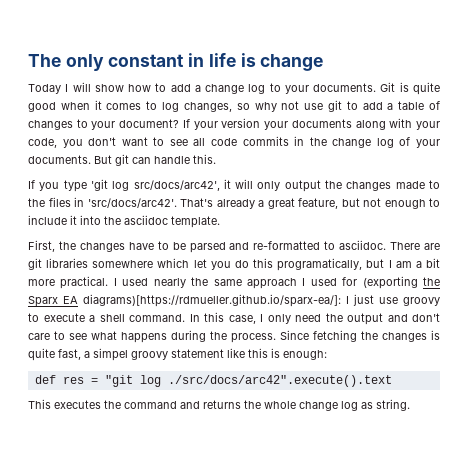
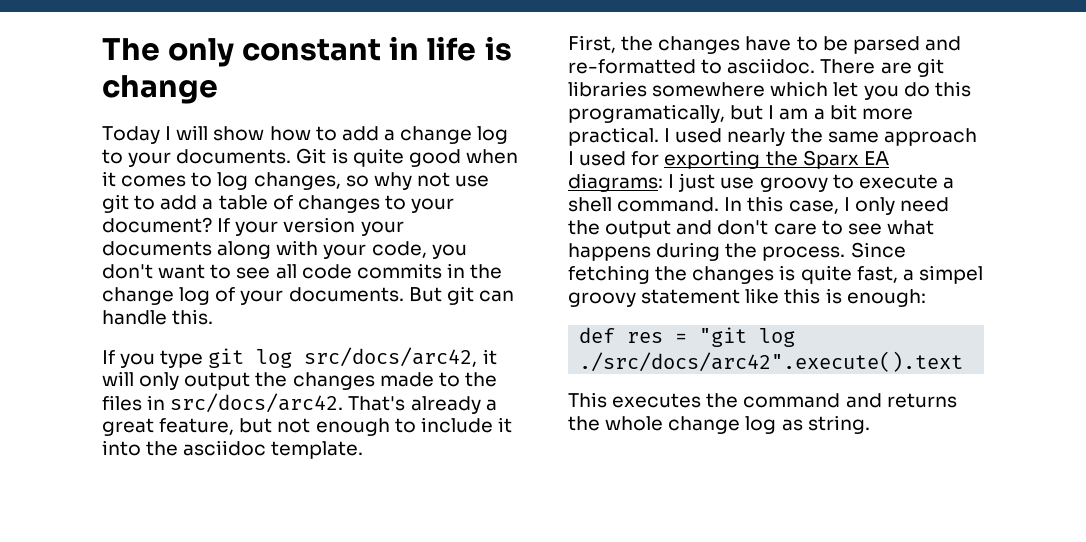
[90,179,220,191] 'git log src/docs/arc42', -> [208,347,478,368] git log src/docs/arc42,
[87,198,177,208] 'src/docs/arc42'. -> [170,393,344,413] src/docs/arc42.
[362,276,418,289] (exporting -> [664,150,761,169] exporting
[83,294,341,307] diagrams)[https://rdmueller.github.io/sparx-ea/]: -> [568,173,663,192] diagrams:

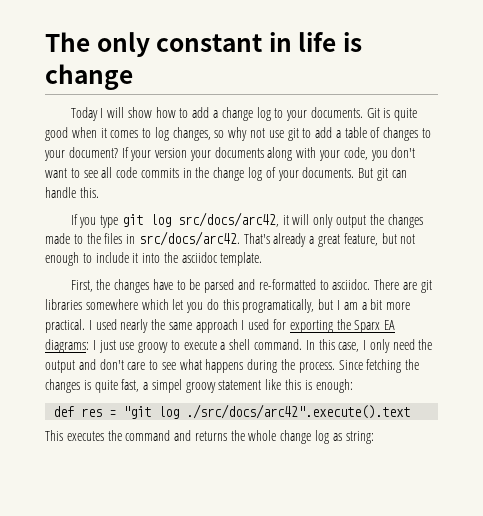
[807,415,870,434] string. -> [345,431,374,444] string:

